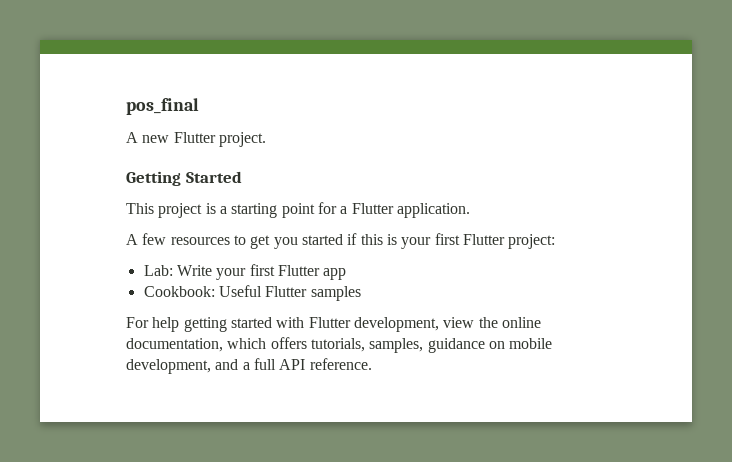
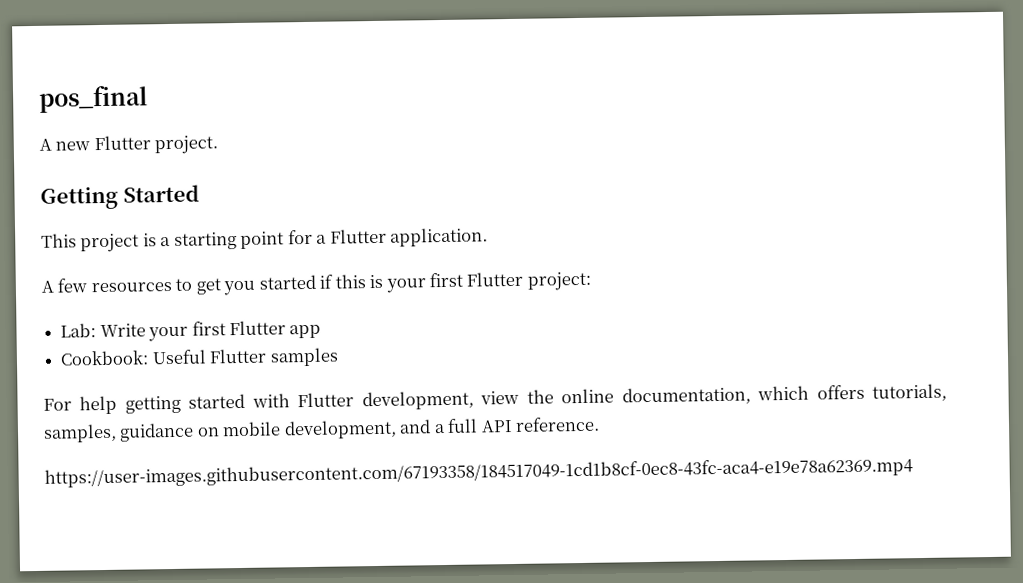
(372, 364) none -> [44,457,913,488] // https://user-images.githubusercontent.com/67193358/184517049-1cd1b8cf-0ec8-43fc-aca4-e19e78a62369.mp4

